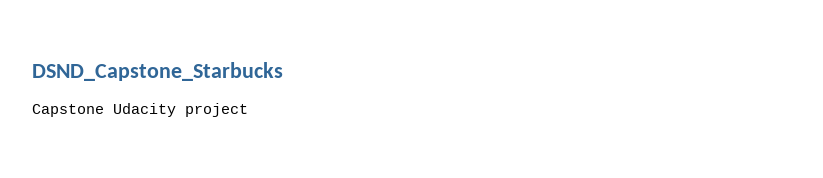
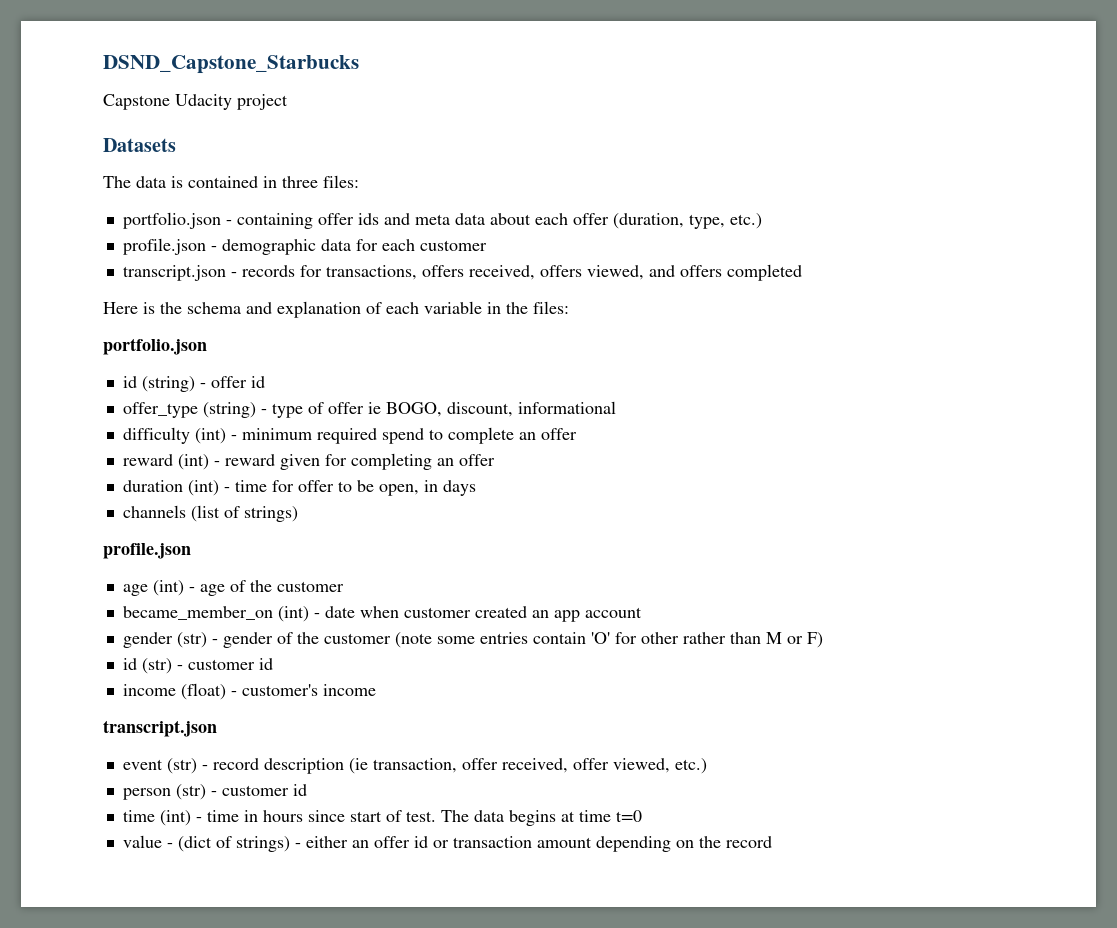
(248, 110) none -> [103,138,176,152] [103,175,359,188] [122,212,762,229] [122,238,487,255] [122,264,802,281] [103,301,569,318] [103,338,207,355] [122,376,265,392] [122,401,616,418] [122,427,577,444] [122,453,495,470] [122,480,476,496] [122,505,298,522] [103,543,191,559] [122,580,344,596] [122,606,642,622] [122,632,823,648] [122,658,273,674] [122,683,376,700] [103,720,217,737] [122,758,707,774] [122,784,307,800] [122,810,642,826] [122,835,772,852] // Datasets // The data is contained in three files: // portfolio.json - containing offer ids and meta data about each offer (duration, type, etc.) // profile.json - demographic data for each customer // transcript.json - records for transactions, offers received, offers viewed, and offers completed // Here is the schema and explanation of each variable in the files: // portfolio.json // id (string) - offer id // offer_type (string) - type of offer ie BOGO, discount, informational // difficulty (int) - minimum required spend to complete an offer // reward (int) - reward given for completing an offer // duration (int) - time for offer to be open, in days // channels (list of strings) // profile.json // age (int) - age of the customer // became_member_on (int) - date when customer created an app account // gender (str) - gender of the customer (note some entries contain 'O' for other rather than M or F) // id (str) - customer id // income (float) - customer's income // transcript.json // event (str) - record description (ie transaction, offer received, offer viewed, etc.) // person (str) - customer id // time (int) - time in hours since start of test. The data begins at time t=0 // value - (dict of strings) - either an offer id or transaction amount depending on the record

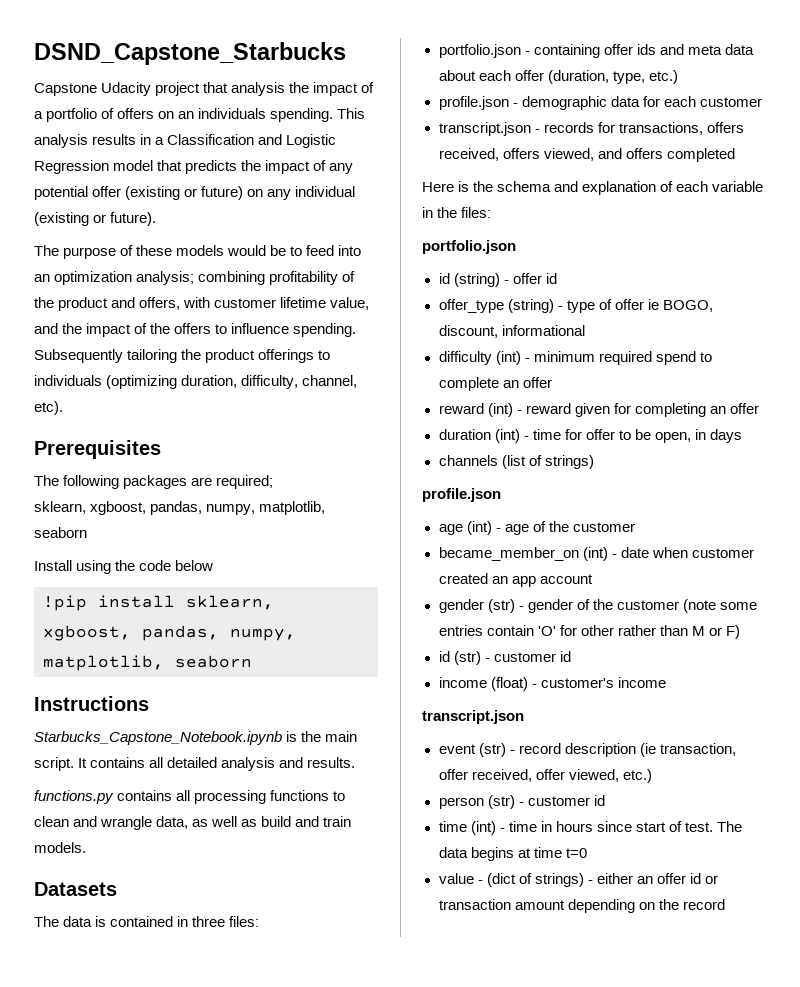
(288, 102) none -> [203,82,375,96] [34,108,366,122] [34,134,337,148] [34,160,354,174] [34,186,356,200] [34,212,157,226] [34,245,362,259] [34,271,356,285] [34,297,370,311] [34,323,357,337] [34,349,331,363] [34,375,358,389] [34,401,63,415] [34,440,161,459] [34,475,274,489] [34,501,326,515] [34,527,87,538] [34,560,214,574] [43,595,274,611] [43,625,296,641] [43,655,252,671] [34,696,149,711] [34,731,358,745] [34,757,356,771] [34,790,346,804] [34,816,352,830] [34,842,86,853] that analysis the impact of a portfolio of offers on an individuals spending. This analysis results in a Classification and Logistic Regression model that predicts the impact of any potential offer (existing or future) on any individual (existing or future). // The purpose of these models would be to feed into an optimization analysis; combining profitability of the product and offers, with customer lifetime value, and the impact of the offers to influence spending. Subsequently tailoring the product offerings to individuals (optimizing duration, difficulty, channel, etc). // Prerequisites // The following packages are required; // sklearn, xgboost, pandas, numpy, matplotlib, seaborn // Install using the code below // !pip install sklearn, xgboost, pandas, numpy, matplotlib, seaborn // Instructions // Starbucks_Capstone_Notebook.ipynb is the main script. It contains all detailed analysis and results. // functions.py contains all processing functions to clean and wrangle data, as well as build and train models.

